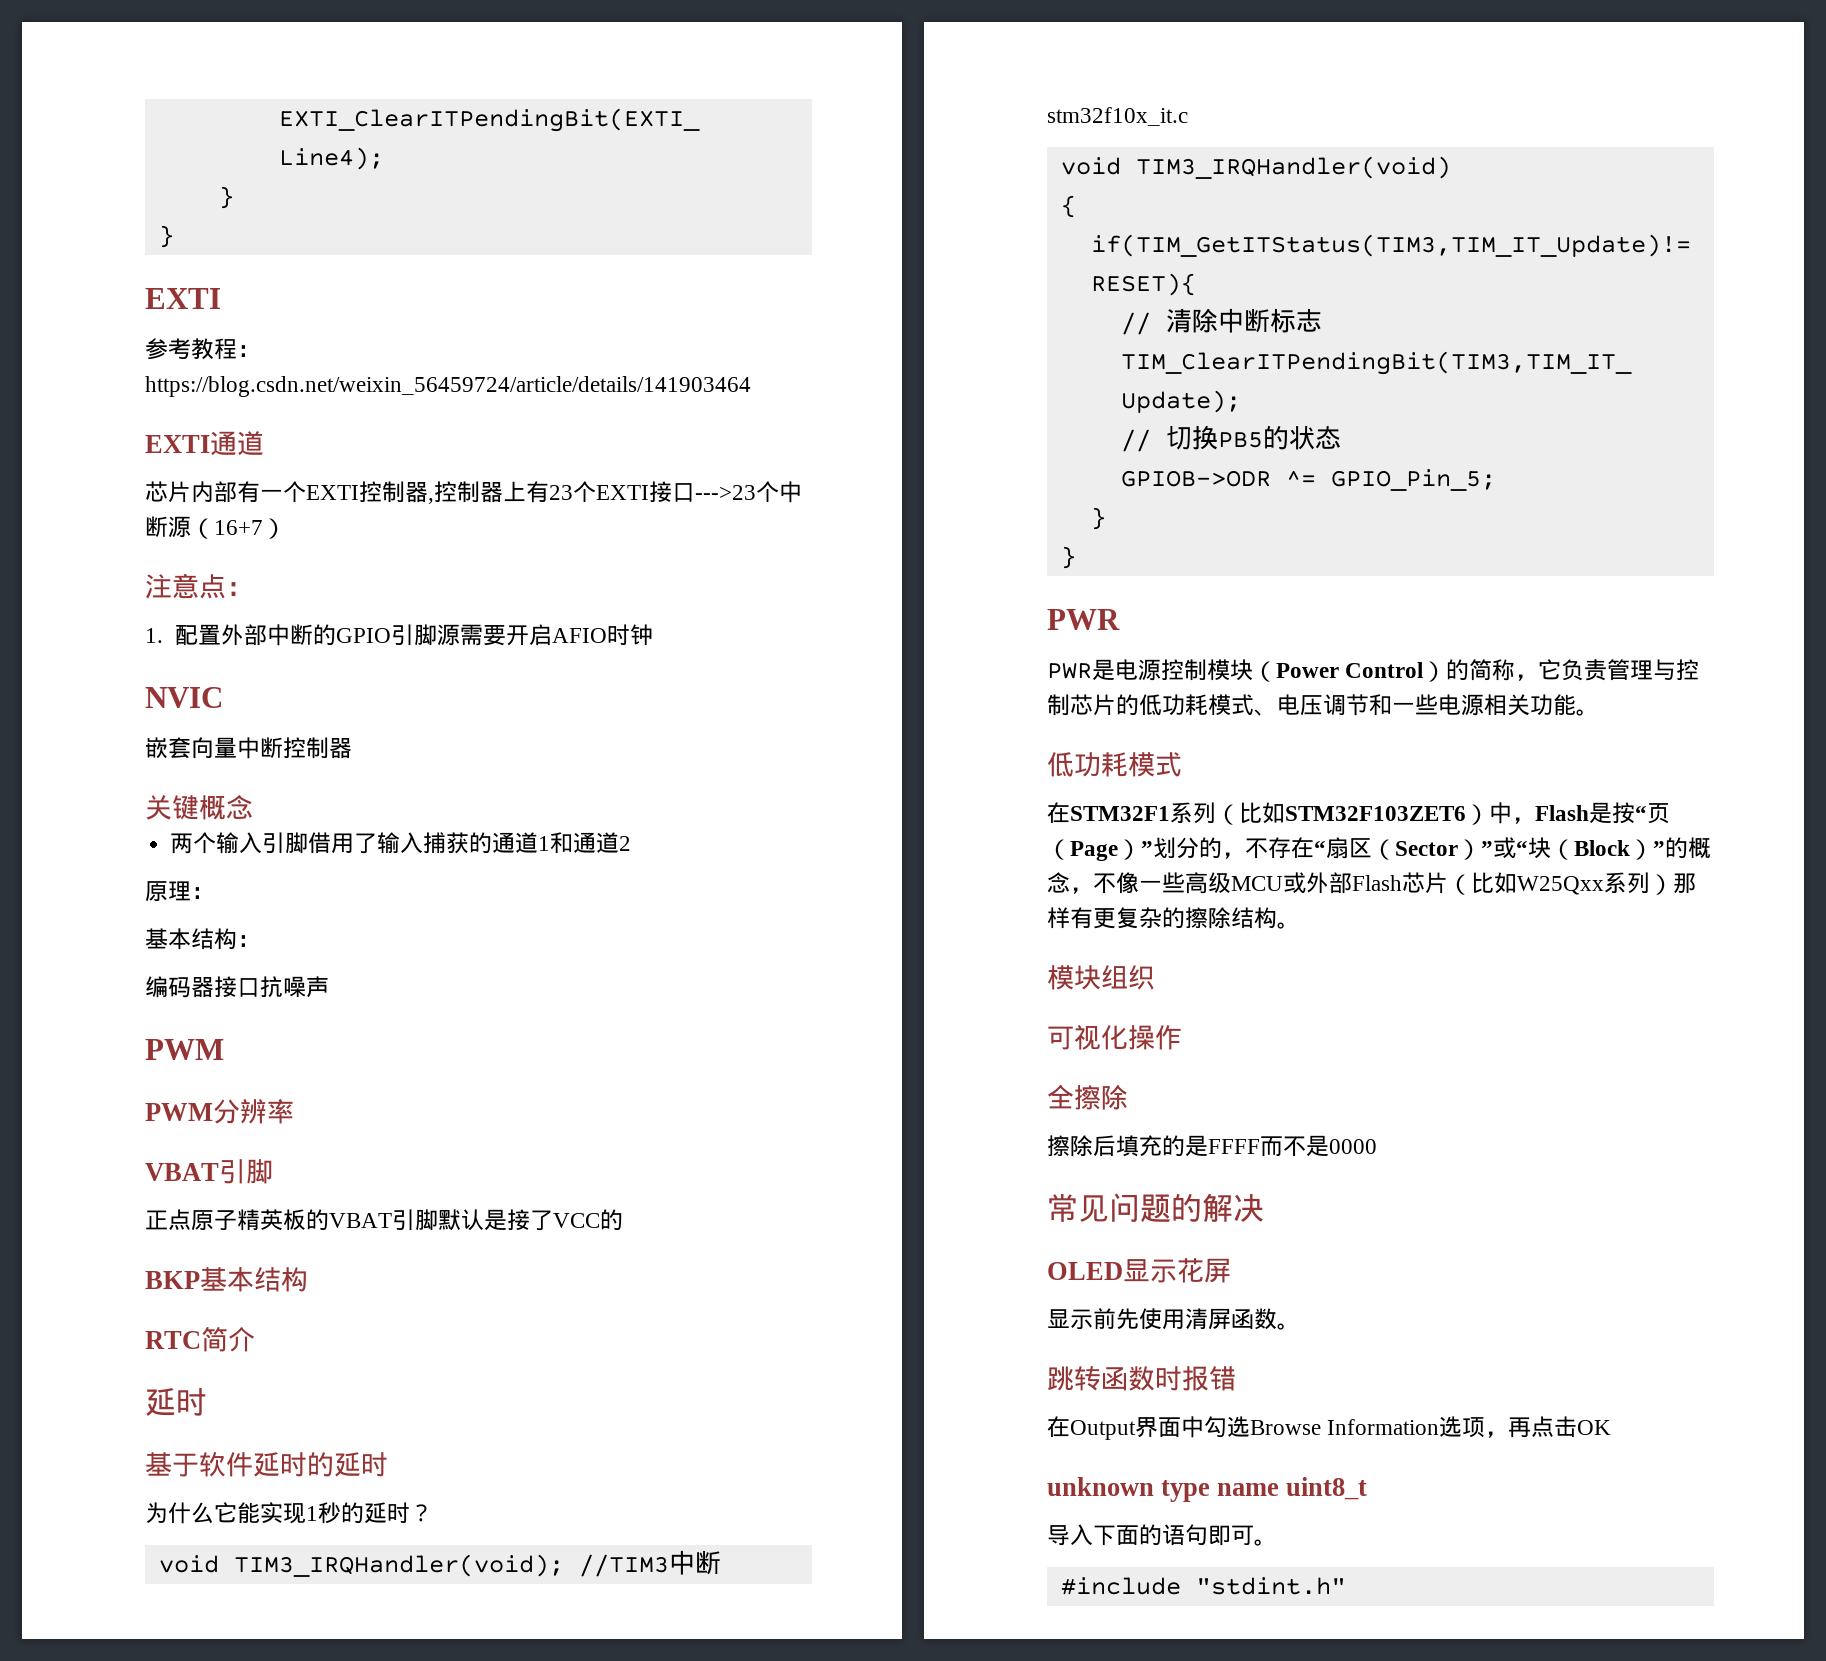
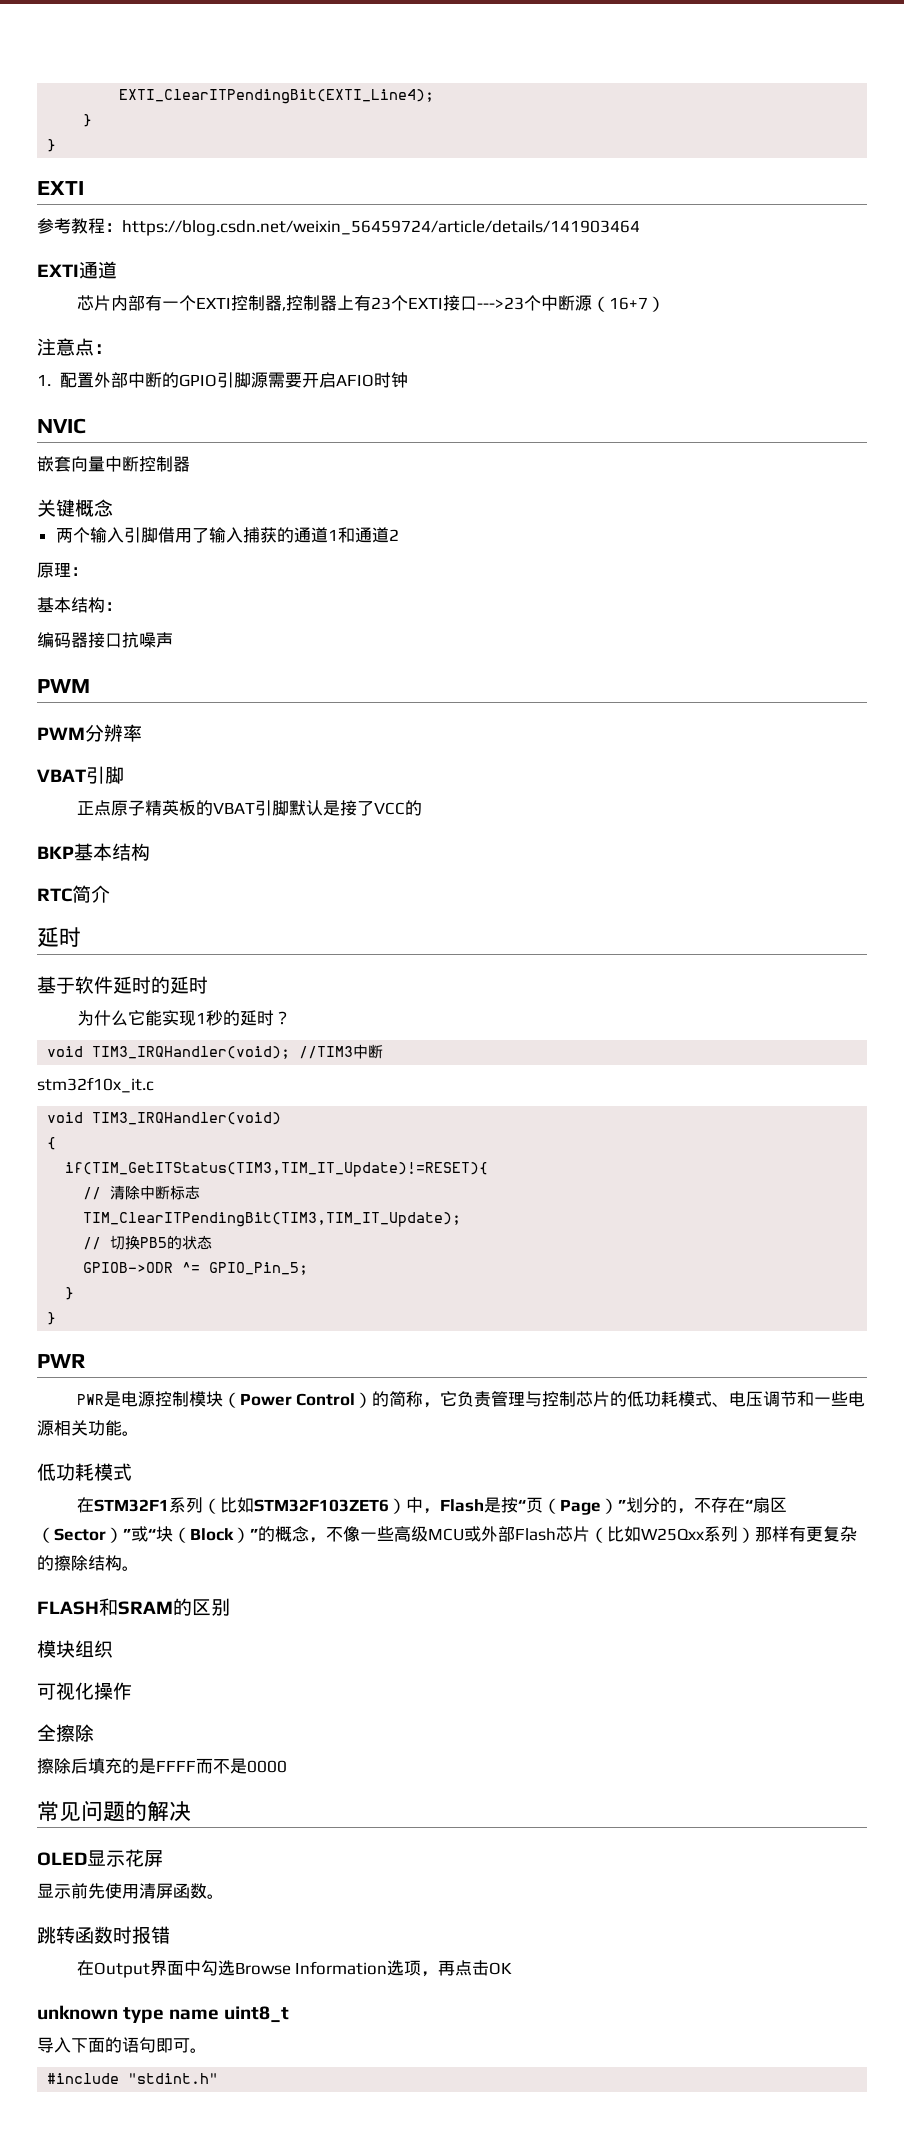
(1300, 925) none -> [37,1598,230,1616] // FLASH和SRAM的区别

